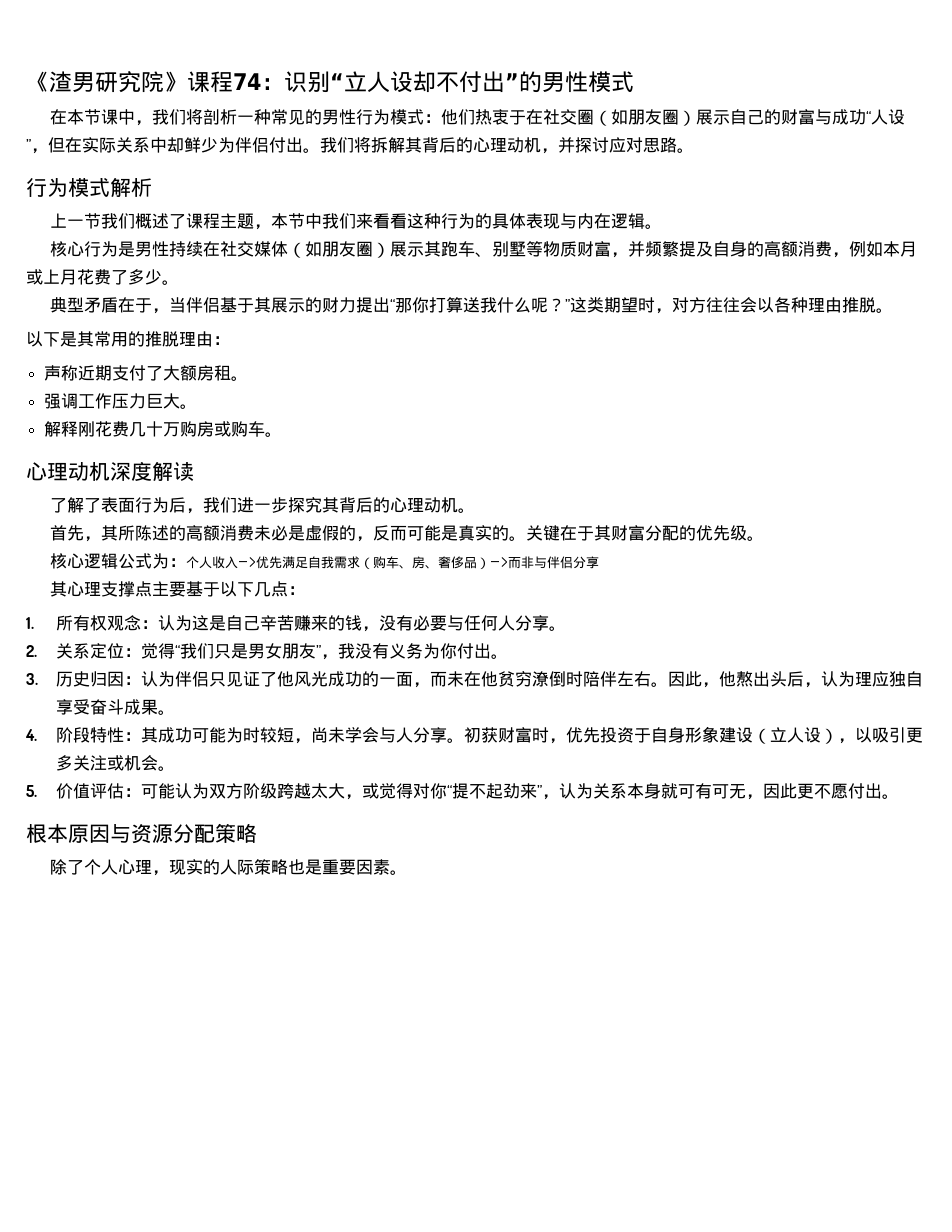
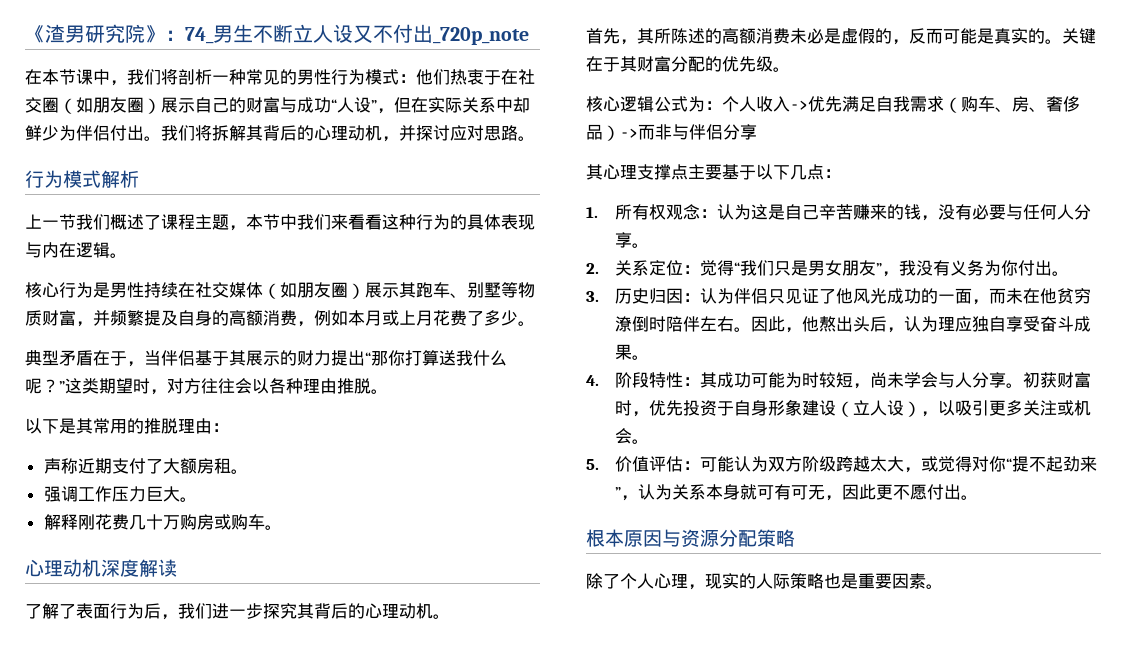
[187,71,634,93] 课程74：识别“立人设却不付出”的男性模式 -> [165,24,529,45] ：74_男生不断立人设又不付出_720p_note

